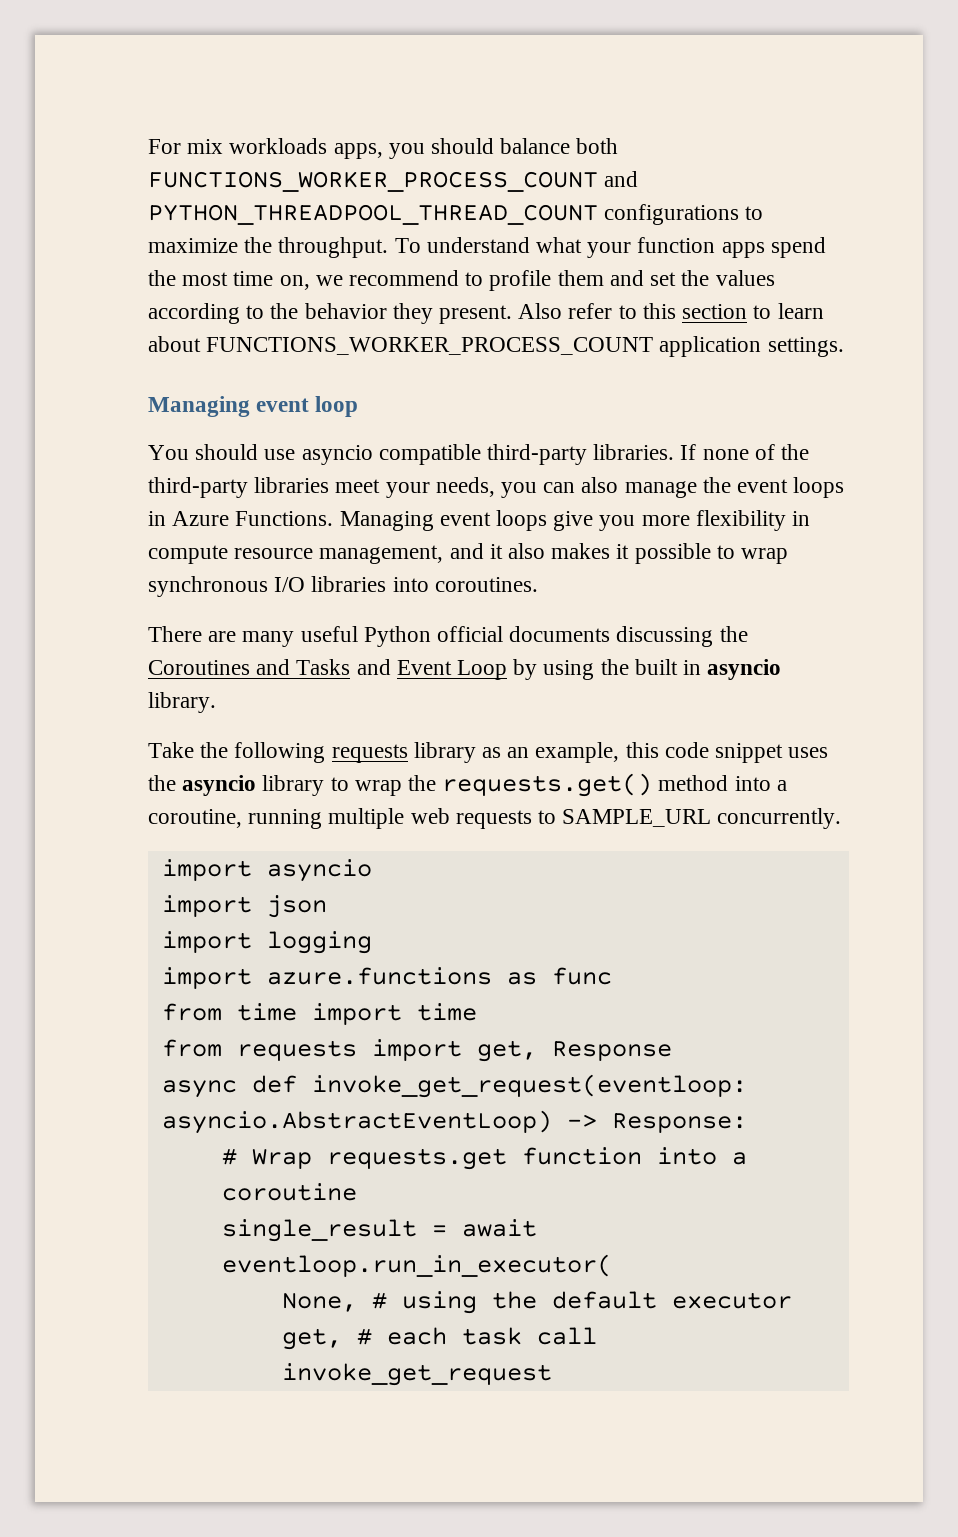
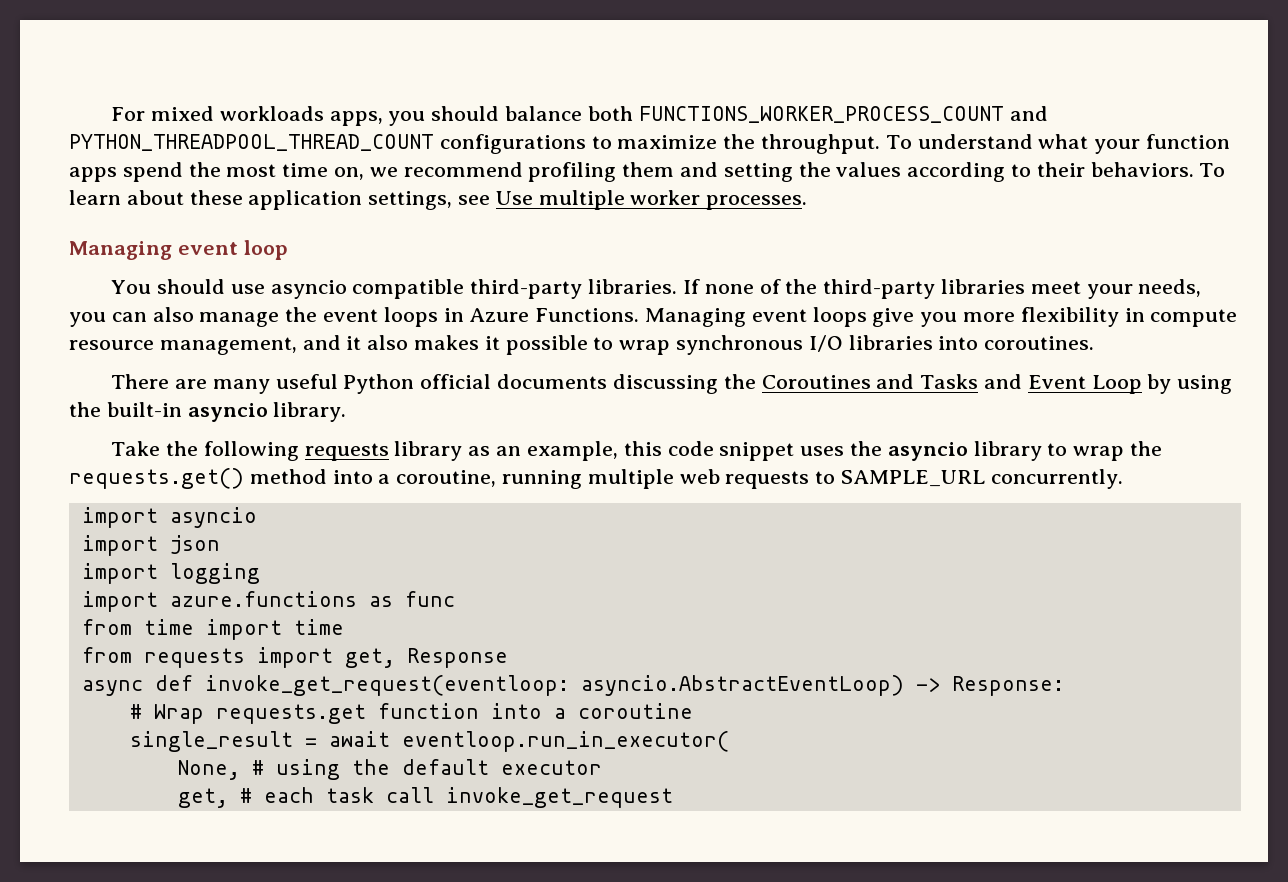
[187,139,224,154] mix -> [151,106,215,121] mixed
[465,270,552,291] to profile -> [528,162,617,182] profiling
[650,272,677,286] set -> [723,163,793,182] setting
[270,303,824,324] [148,336,844,357] the behavior they present. Also refer to this section to learn about FUNCTIONS_WORKER_PROCESS_COUNT application settings. -> [1036,162,1226,177] [69,190,808,210] their behaviors. To learn about these application settings, see Use multiple worker processes.
[634,659,702,675] built in -> [106,402,182,417] built-in

